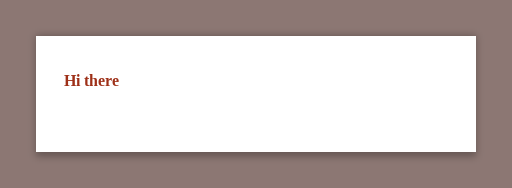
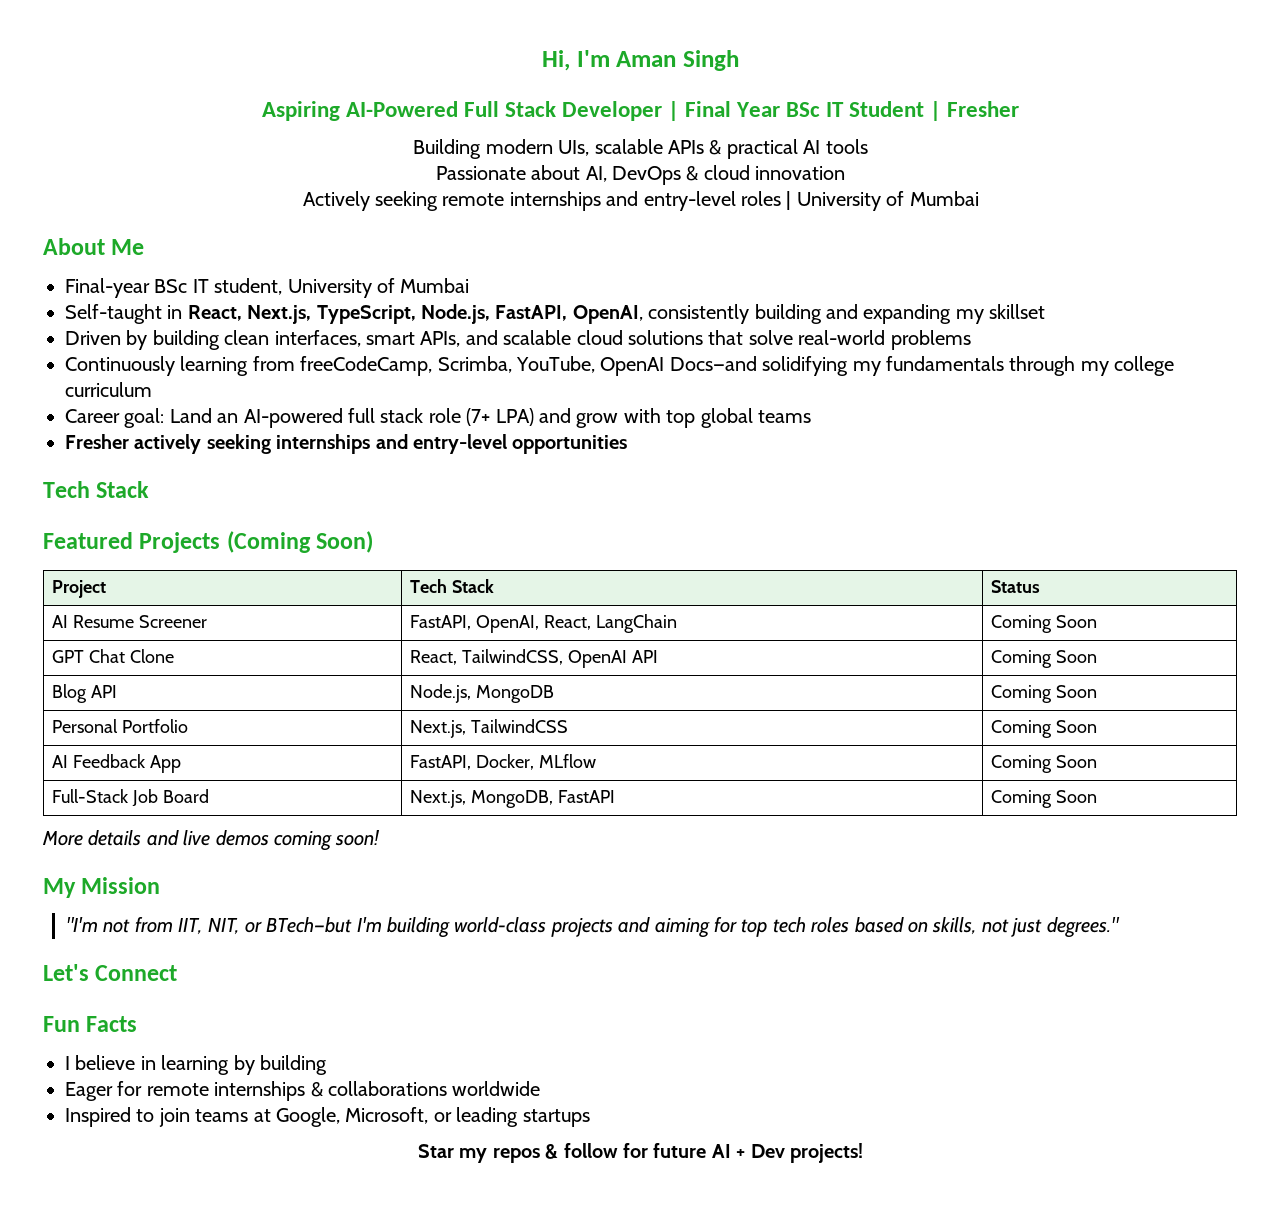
[64,74,120,86] Hi there -> [541,50,740,71] [261,101,1020,121] [413,139,868,159] [435,165,846,185] [302,191,979,211] [43,238,145,255] [65,278,470,298] [65,304,1046,324] [65,330,971,350] [65,356,1175,376] [65,382,152,397] [65,408,811,428] [65,434,628,454] [43,481,150,498] [43,531,374,553] [52,580,107,598] [410,579,495,593] [991,580,1041,593] [52,615,208,628] [410,614,677,633] [991,615,1098,633] [52,649,175,663] [410,649,658,668] [991,650,1098,668] [52,684,118,703] [410,684,555,703] [991,685,1098,703] [52,719,189,733] [410,719,569,738] [991,720,1098,738] [52,754,182,773] [410,754,597,770] [991,755,1098,773] [52,789,210,807] [410,790,616,808] [991,790,1098,808] [42,830,381,851] [43,877,161,898] [65,917,1120,938] [43,964,178,981] [43,1016,138,1032] [65,1055,327,1075] [65,1081,541,1101] [65,1107,590,1127] [418,1143,863,1163] Hi, I'm Aman Singh // Aspiring AI-Powered Full Stack Developer | Final Year BSc IT Student | Fresher // Building modern UIs, scalable APIs & practical AI tools // Passionate about AI, DevOps & cloud innovation // Actively seeking remote internships and entry-level roles | University of Mumbai // About Me // Final-year BSc IT student, University of Mumbai // Self-taught in React, Next.js, TypeScript, Node.js, FastAPI, OpenAI, consistently building and expanding my skillset // Driven by building clean interfaces, smart APIs, and scalable cloud solutions that solve real-world problems // Continuously learning from freeCodeCamp, Scrimba, YouTube, OpenAI Docs—and solidifying my fundamentals through my college curriculum // Career goal: Land an AI-powered full stack role (7+ LPA) and grow with top global teams // Fresher actively seeking internships and entry-level opportunities // Tech Stack // Featured Projects (Coming Soon) // Project | Tech Stack | Status // AI Resume Screener | FastAPI, OpenAI, React, LangChain | Coming Soon // GPT Chat Clone | React, TailwindCSS, OpenAI API | Coming Soon // Blog API | Node.js, MongoDB | Coming Soon // Personal Portfolio | Next.js, TailwindCSS | Coming Soon // AI Feedback App | FastAPI, Docker, MLflow | Coming Soon // Full-Stack Job Board | Next.js, MongoDB, FastAPI | Coming Soon // More details and live demos coming soon! // My Mission // "I'm not from IIT, NIT, or BTech—but I'm building world-class projects and aiming for top tech roles based on skills, not just degrees." // Let's Connect // Fun Facts // I believe in learning by building // Eager for remote internships & collaborations worldwide // Inspired to join teams at Google, Microsoft, or leading startups // Star my repos & follow for future AI + Dev projects!

